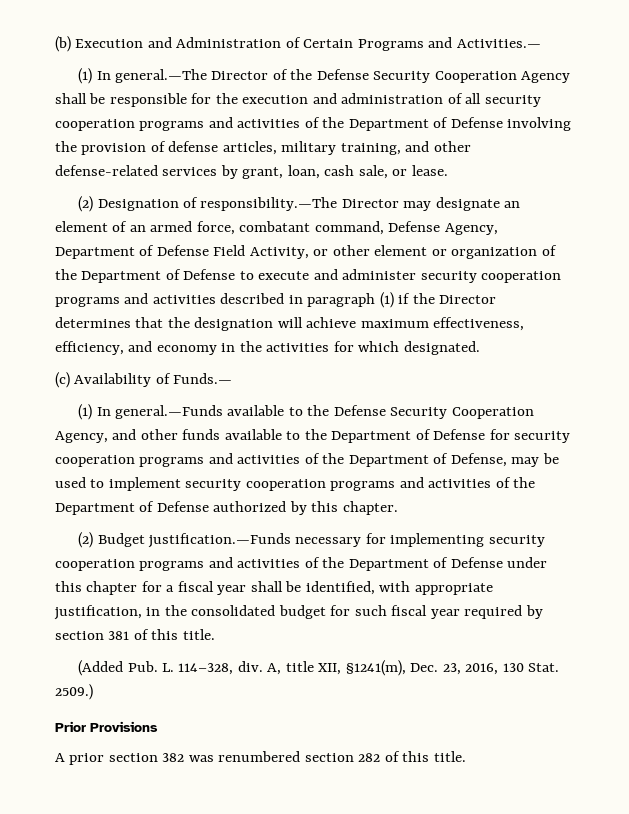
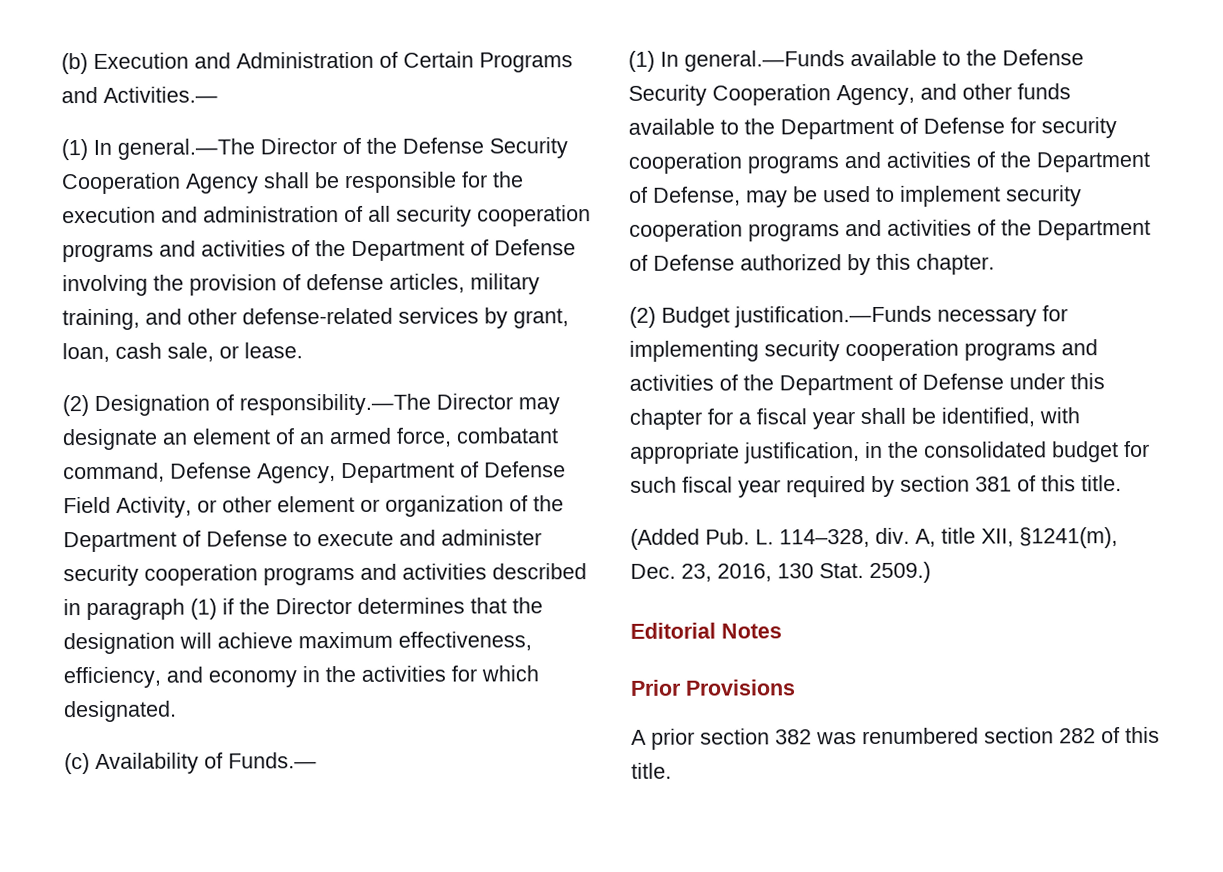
(93, 692) none -> [630,622,782,639] // Editorial Notes

